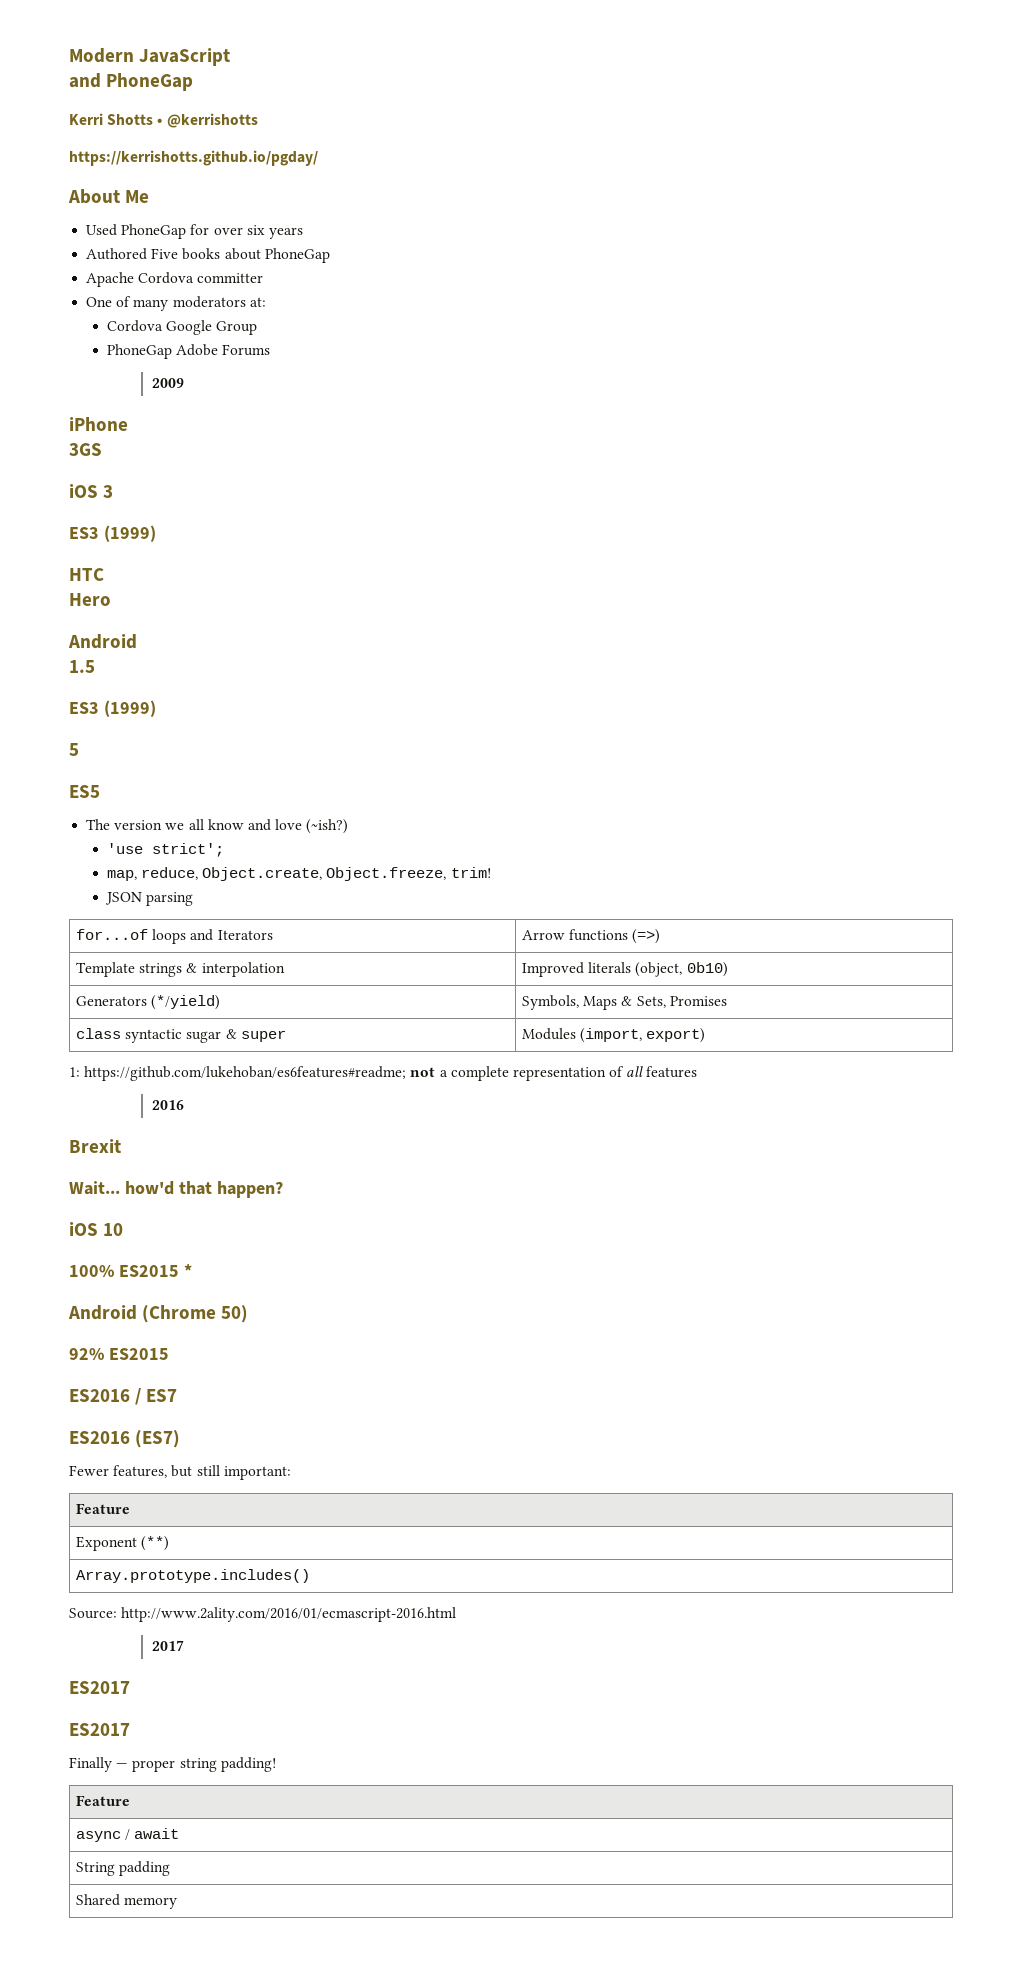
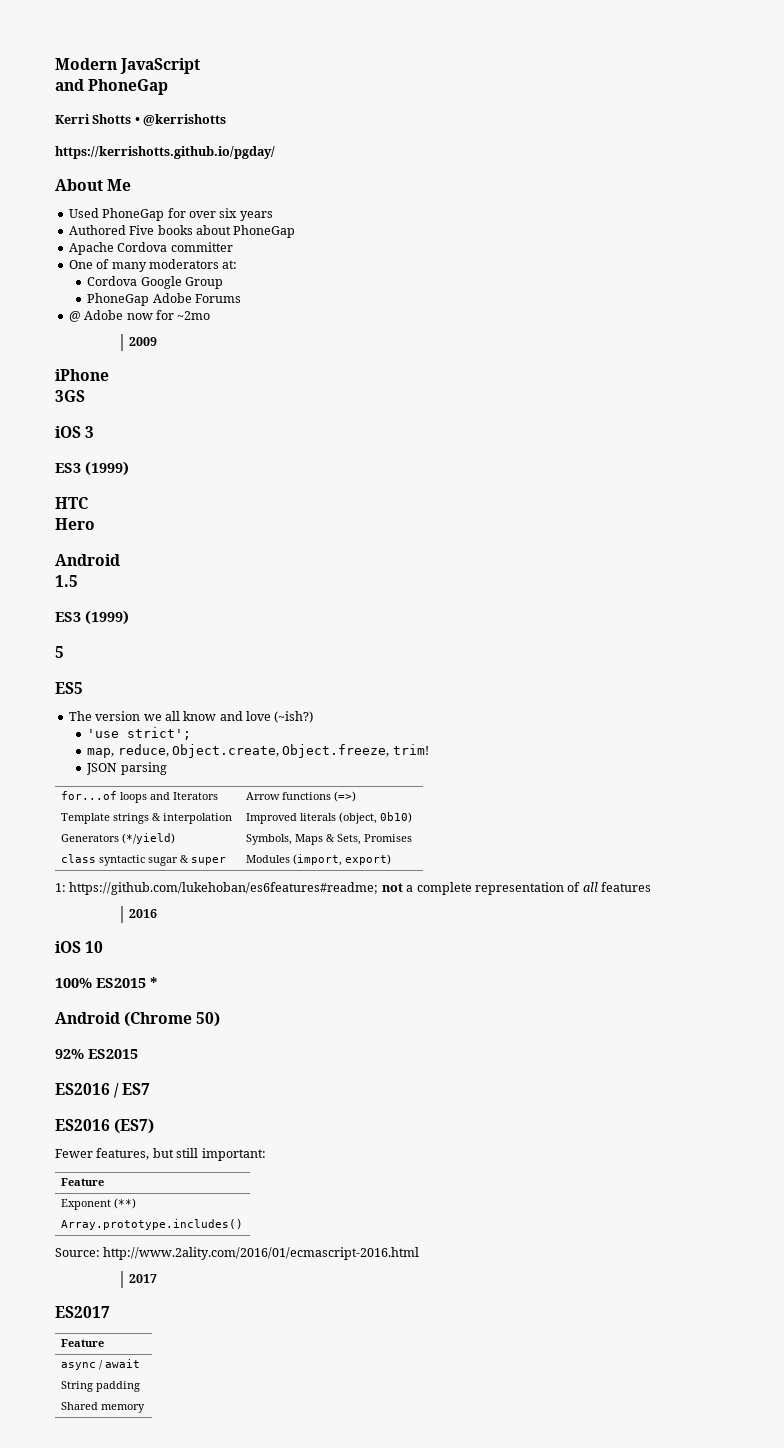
(271, 350) none -> [68,310,211,322] // @ Adobe now for ~2mo
[69,1139,121,1153] [69,1181,283,1198] // Brexit // Wait... how'd that happen? -> (158, 913) none
[69,1723,130,1736] [69,1757,276,1772] // ES2017 // Finally — proper string padding! -> (110, 1312) none

